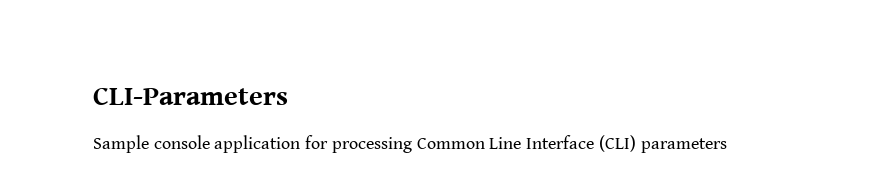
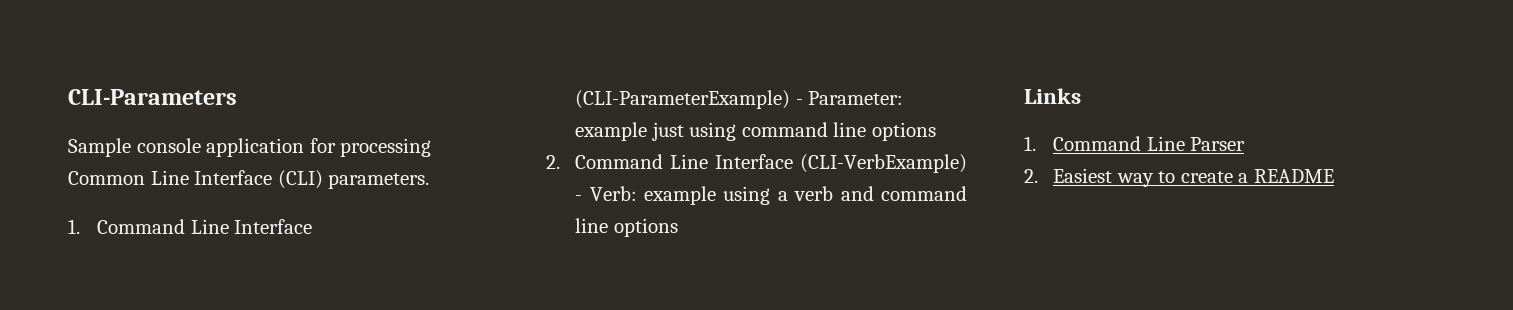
[640,138,727,153] parameters -> [328,173,430,189] [68,219,313,234] [575,90,904,109] [575,122,937,141] [546,154,967,173] [575,186,967,205] [575,218,678,237] [1024,88,1081,104] [1024,136,1246,151] [1024,168,1335,187] parameters. // 1. Command Line Interface (CLI-ParameterExample) - Parameter: example just using command line options // 2. Command Line Interface (CLI-VerbExample) - Verb: example using a verb and command line options // Links // 1. Command Line Parser // 2. Easiest way to create a README

